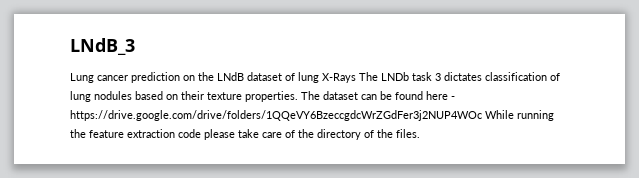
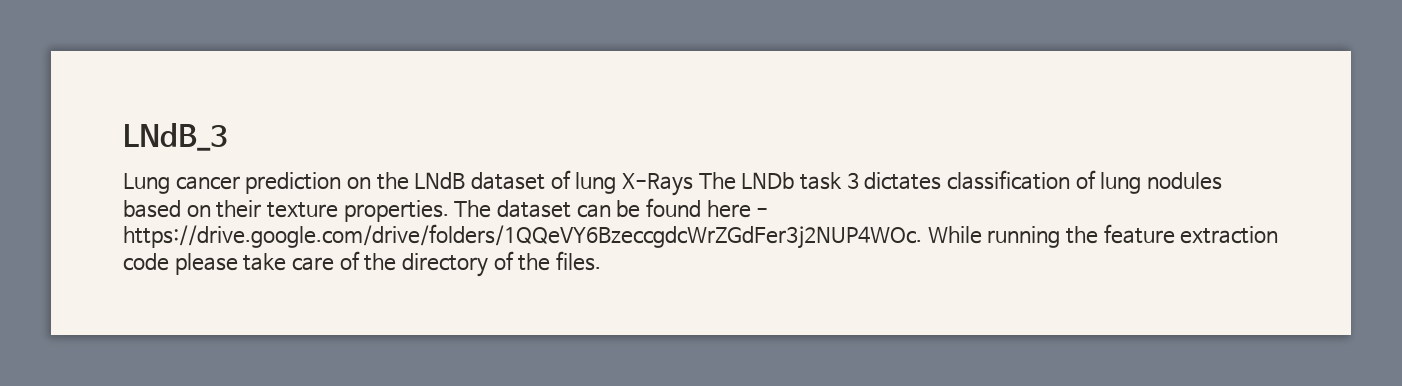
[70,110,482,121] https://drive.google.com/drive/folders/1QQeVY6BzeccgdcWrZGdFer3j2NUP4WOc -> [123,224,922,249] https://drive.google.com/drive/folders/1QQeVY6BzeccgdcWrZGdFer3j2NUP4WOc.

